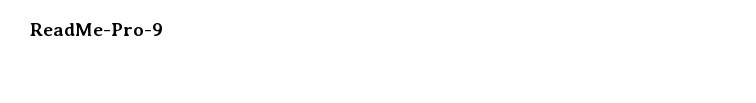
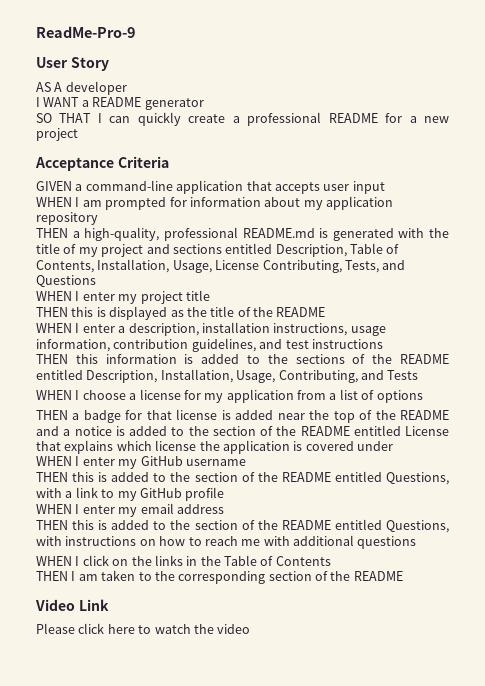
(163, 29) none -> [36,57,109,71] [36,81,127,95] [36,97,204,110] [36,112,449,126] [36,128,78,141] [35,156,169,171] [36,180,385,194] [36,196,393,210] [36,212,98,225] [36,227,449,241] [36,243,400,257] [36,259,406,273] [36,275,96,287] [36,290,210,304] [36,306,326,320] [36,322,386,336] [36,338,383,352] [36,354,450,364] [36,369,419,383] [36,389,423,403] [36,409,449,423] [36,425,449,436] [36,440,393,454] [36,456,246,469] [36,471,449,485] [36,487,225,501] [36,503,224,517] [36,519,449,533] [36,535,417,549] [36,555,331,566] [36,570,403,584] [35,599,109,611] [36,623,251,634] // User Story // AS A developer // I WANT a README generator // SO THAT I can quickly create a professional README for a new project // Acceptance Criteria // GIVEN a command-line application that accepts user input // WHEN I am prompted for information about my application repository // THEN a high-quality, professional README.md is generated with the title of my project and sections entitled Description, Table of Contents, Installation, Usage, License Contributing, Tests, and Questions // WHEN I enter my project title // THEN this is displayed as the title of the README // WHEN I enter a description, installation instructions, usage information, contribution guidelines, and test instructions // THEN this information is added to the sections of the README entitled Description, Installation, Usage, Contributing, and Tests // WHEN I choose a license for my application from a list of options // THEN a badge for that license is added near the top of the README and a notice is added to the section of the README entitled License that explains which license the application is covered under // WHEN I enter my GitHub username // THEN this is added to the section of the README entitled Questions, with a link to my GitHub profile // WHEN I enter my email address // THEN this is added to the section of the README entitled Questions, with instructions on how to reach me with additional questions // WHEN I click on the links in the Table of Contents // THEN I am taken to the corresponding section of the README // Video Link // Please click here to watch the video

